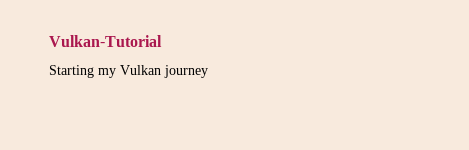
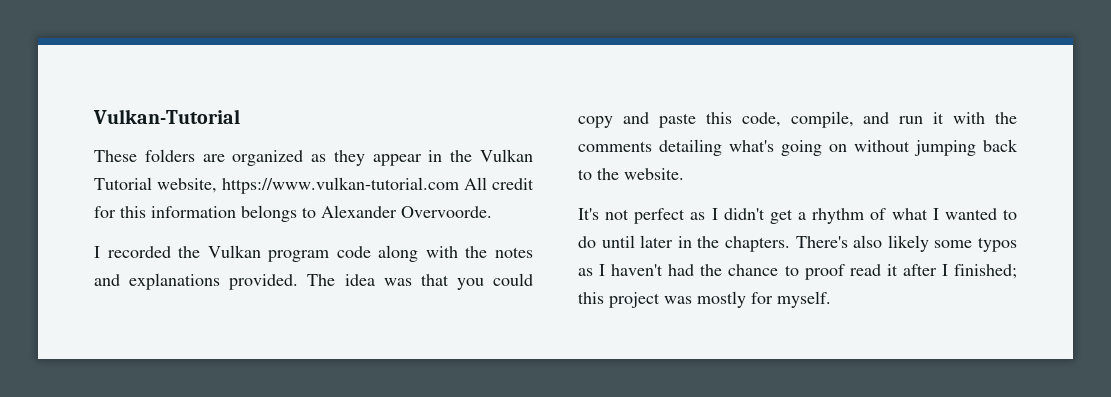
[49,65,208,78] Starting my Vulkan journey -> [94,149,533,166] [94,177,534,194] [94,205,492,222] [94,245,533,262] [94,273,533,290] [578,111,1017,128] [578,139,1018,156] [578,168,684,180] [578,208,1017,224] [578,235,1017,252] [578,264,1017,280] [578,291,831,308] These folders are organized as they appear in the Vulkan Tutorial website, https://www.vulkan-tutorial.com All credit for this information belongs to Alexander Overvoorde. // I recorded the Vulkan program code along with the notes and explanations provided. The idea was that you could copy and paste this code, compile, and run it with the comments detailing what's going on without jumping back to the website. // It's not perfect as I didn't get a rhythm of what I wanted to do until later in the chapters. There's also likely some typos as I haven't had the chance to proof read it after I finished; this project was mostly for myself.

